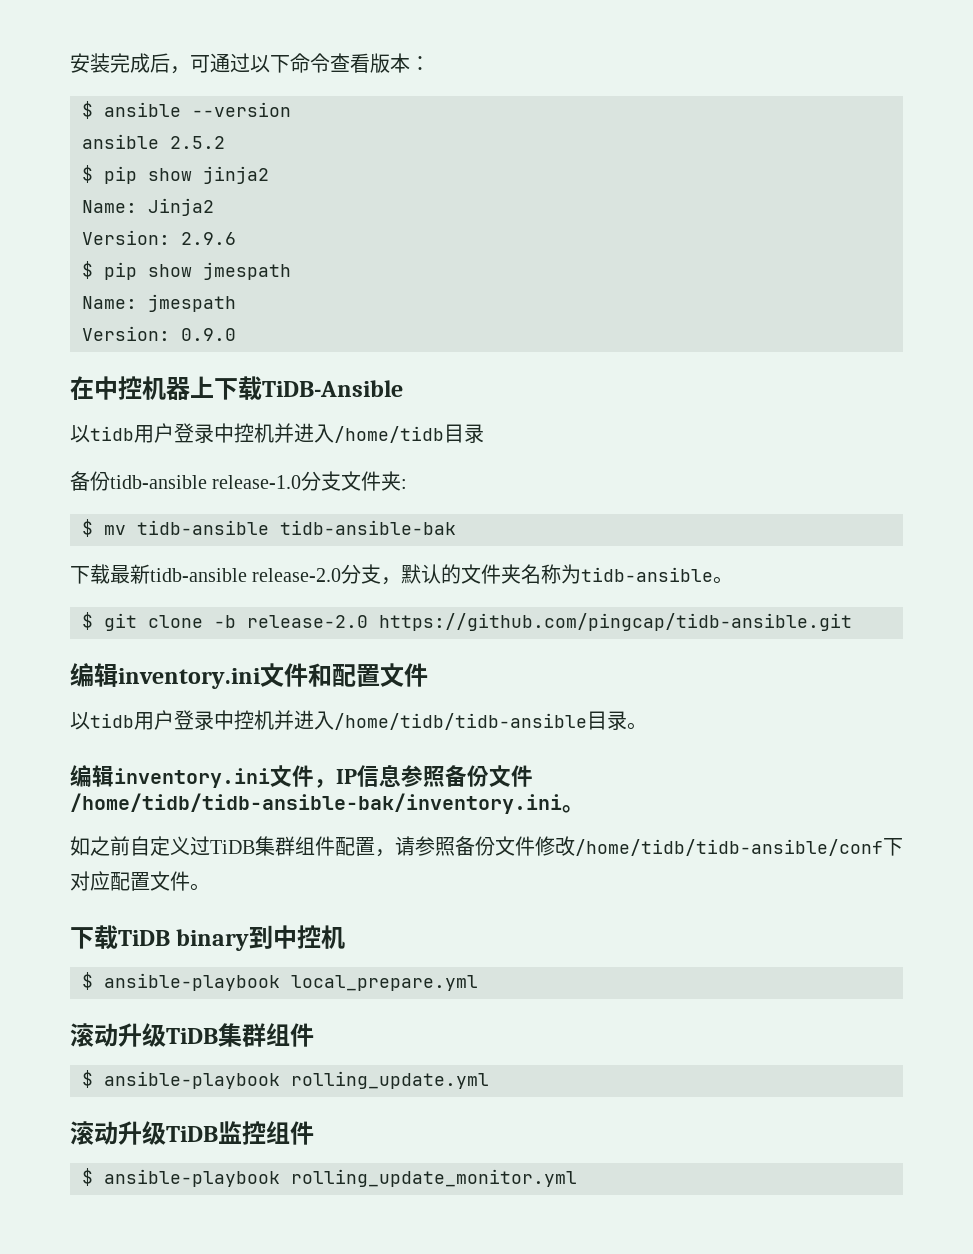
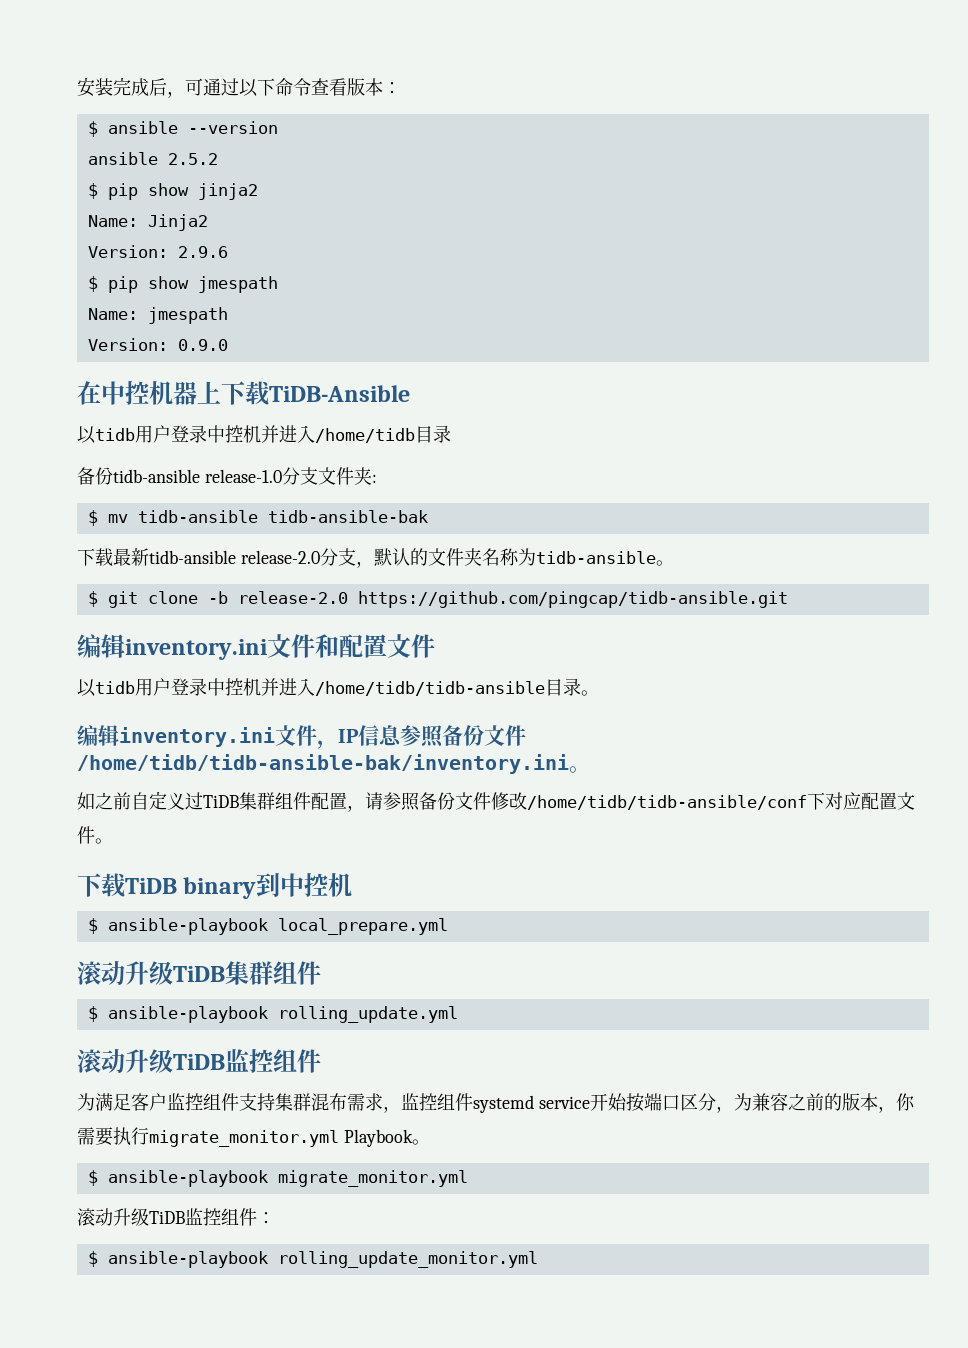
(314, 1133) none -> [77,1093,915,1113] [77,1127,430,1147] [87,1170,468,1187] [77,1208,275,1226] // 为满足客户监控组件支持集群混布需求，监控组件systemd service开始按端口区分，为兼容之前的版本，你需要执行migrate_monitor.yml Playbook。 // $ ansible-playbook migrate_monitor.yml // 滚动升级TiDB监控组件：

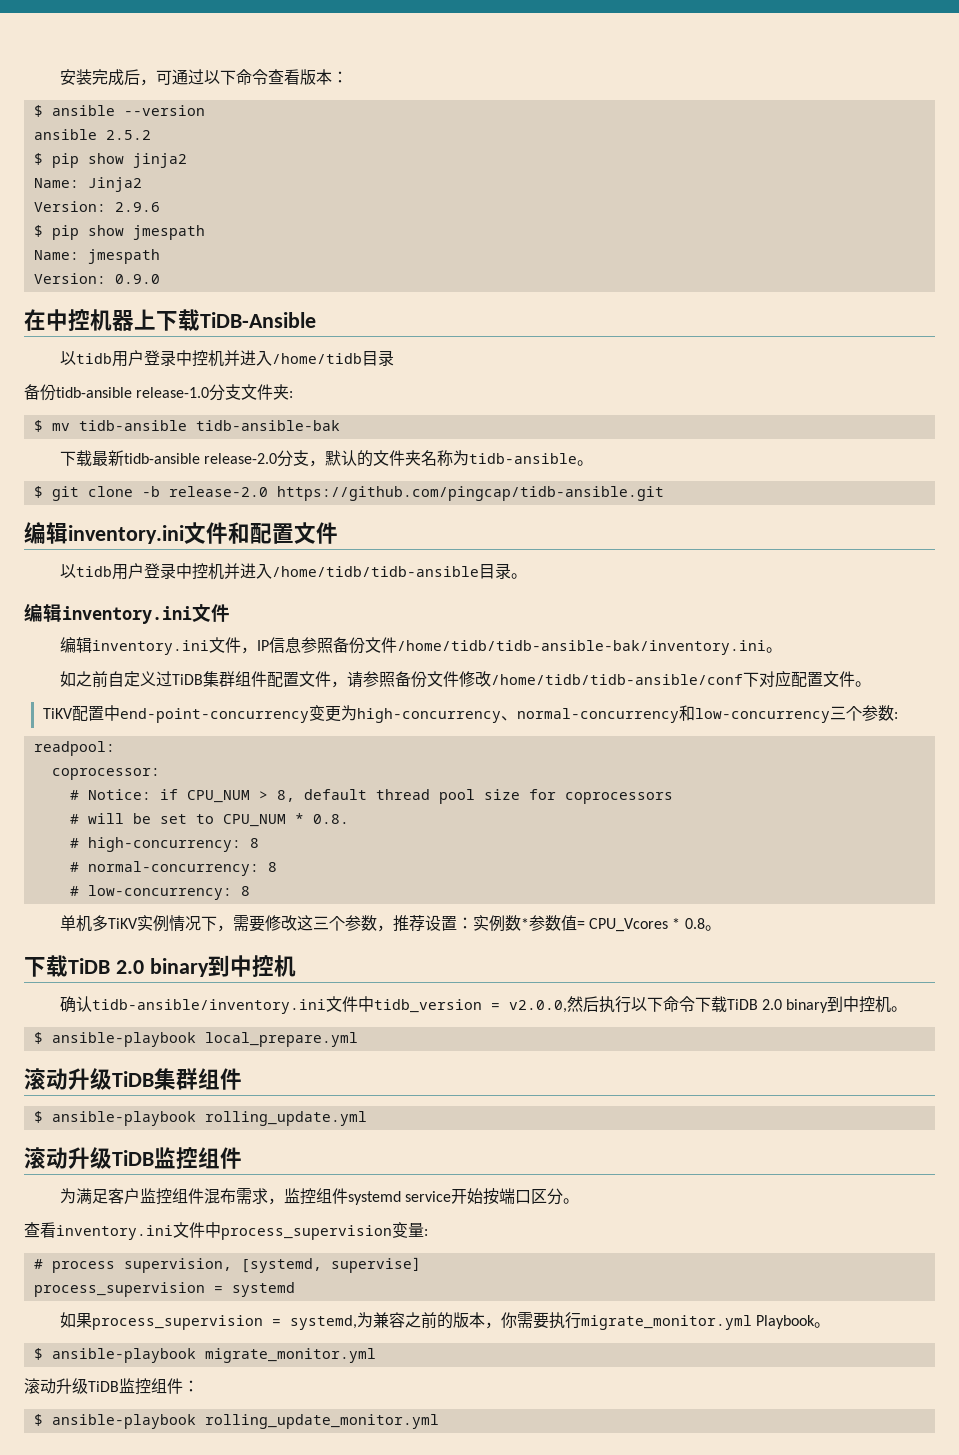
(317, 735) none -> [59,637,241,655] // 编辑inventory.ini文件
(347, 801) none -> [298,671,331,687] 文件
[77,873,353,899] // 下载TiDB binary到中控机 -> [42,705,898,723] [33,741,115,756] [51,768,160,780] [69,789,673,804] [69,813,349,827] [69,837,259,852] [69,861,277,876] [69,885,250,900] [59,915,721,932] [24,955,296,977] [59,996,908,1014] // TiKV配置中end-point-concurrency变更为high-concurrency、normal-concurrency和low-concurrency三个参数: // readpool: // coprocessor: // # Notice: if CPU_NUM > 8, default thread pool size for coprocessors // # will be set to CPU_NUM * 0.8. // # high-concurrency: 8 // # normal-concurrency: 8 // # low-concurrency: 8 // 单机多TiKV实例情况下，需要修改这三个参数，推荐设置：实例数*参数值= CPU_Vcores * 0.8。 // 下载TiDB 2.0 binary到中控机 // 确认tidb-ansible/inventory.ini文件中tidb_version = v2.0.0,然后执行以下命令下载TiDB 2.0 binary到中控机。
[239,1093,311,1111] 支持集群 -> (204, 1196) none
[715,1106,734,1113] ， -> [562,1198,579,1204] [24,1222,428,1240] [33,1257,421,1273] [33,1282,295,1297] [59,1312,357,1330] 。 // 查看inventory.ini文件中process_supervision变量: // # process supervision, [systemd, supervise] // process_supervision = systemd // 如果process_supervision = systemd,

